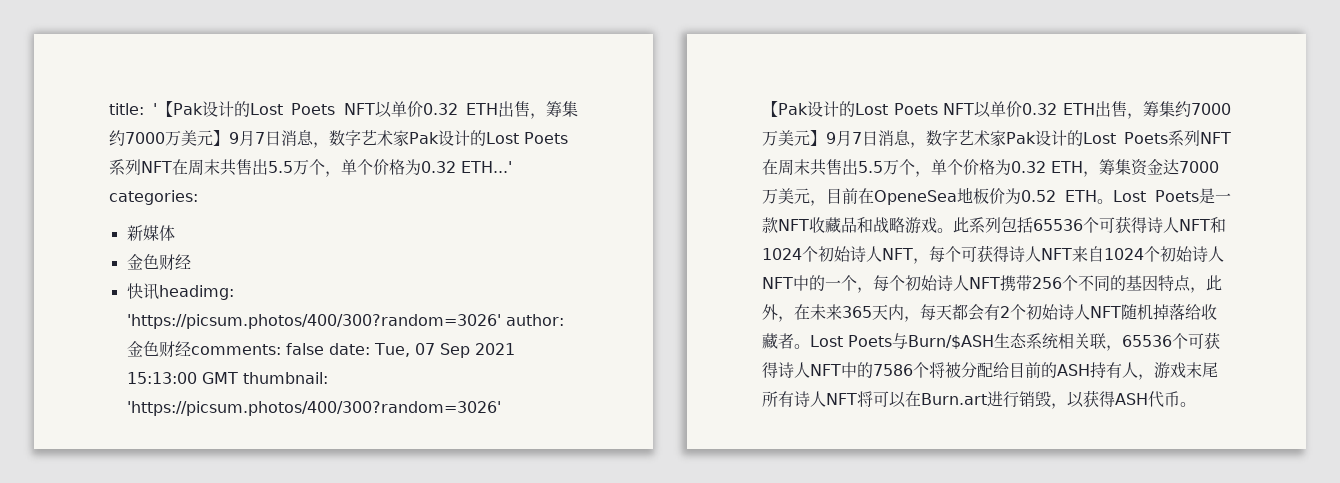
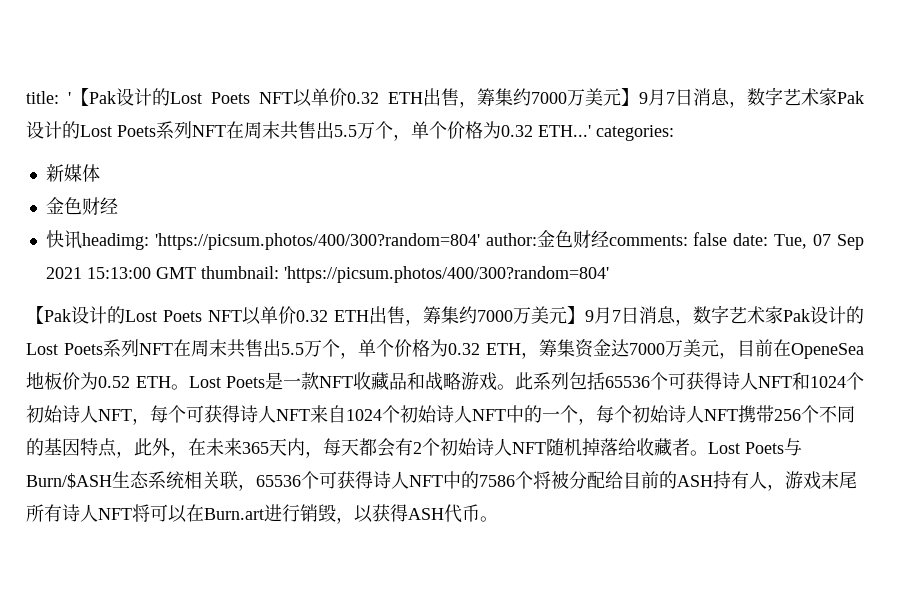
[126,314,501,329] 'https://picsum.photos/400/300?random=3026' -> [154,233,480,250] 'https://picsum.photos/400/300?random=804'
[126,401,501,416] 'https://picsum.photos/400/300?random=3026' -> [283,266,609,283] 'https://picsum.photos/400/300?random=804'

